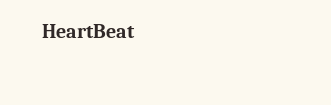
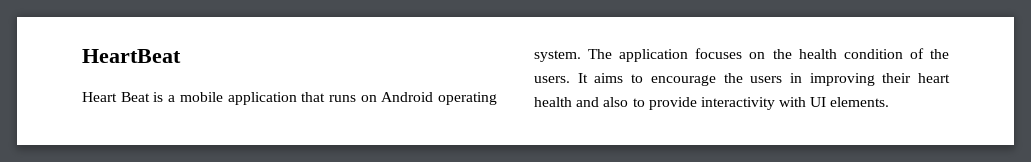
(135, 31) none -> [82,92,497,105] [534,48,949,62] [534,73,950,86] [534,97,890,110] // Heart Beat is a mobile application that runs on Android operating system. The application focuses on the health condition of the users. It aims to encourage the users in improving their heart health and also to provide interactivity with UI elements.

